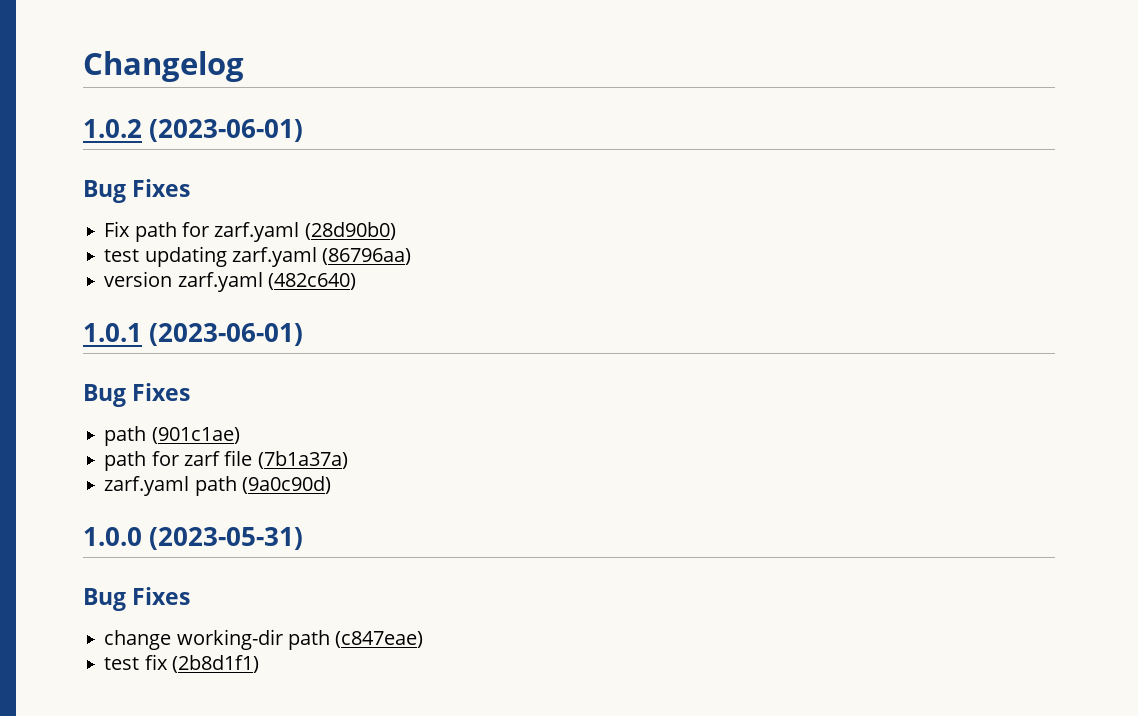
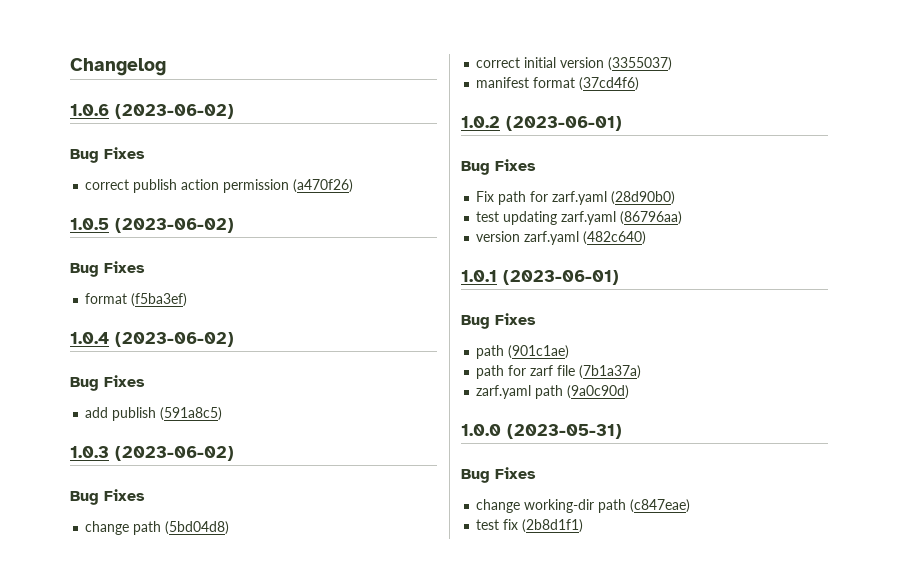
(244, 66) none -> [70,104,234,119] [70,147,145,163] [85,179,354,193] [70,218,234,233] [70,261,145,277] [85,293,188,307] [70,332,234,347] [70,375,145,391] [85,407,223,421] [70,446,234,461] [70,489,145,505] [85,521,230,535] [476,57,673,71] [476,77,640,91] // 1.0.6 (2023-06-02) // Bug Fixes // correct publish action permission (a470f26) // 1.0.5 (2023-06-02) // Bug Fixes // format (f5ba3ef) // 1.0.4 (2023-06-02) // Bug Fixes // add publish (591a8c5) // 1.0.3 (2023-06-02) // Bug Fixes // change path (5bd04d8) // correct initial version (3355037) // manifest format (37cd4f6)

